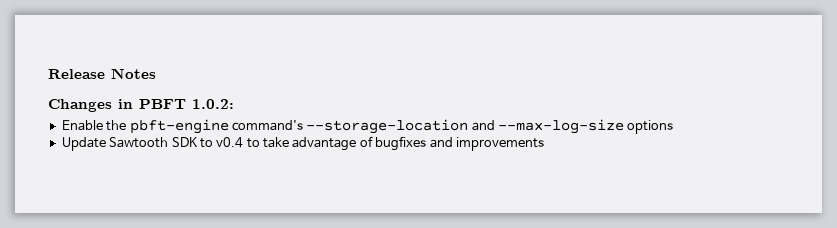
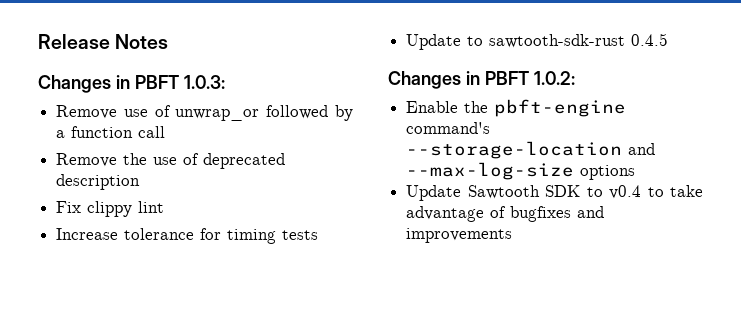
(156, 73) none -> [38,75,225,93] [56,105,353,121] [56,126,166,138] [56,153,286,169] [56,174,141,190] [56,201,165,217] [56,228,319,244] [406,33,669,50] // Changes in PBFT 1.0.3: // Remove use of unwrap_or followed by a function call // Remove the use of deprecated description // Fix clippy lint // Increase tolerance for timing tests // Update to sawtooth-sdk-rust 0.4.5

